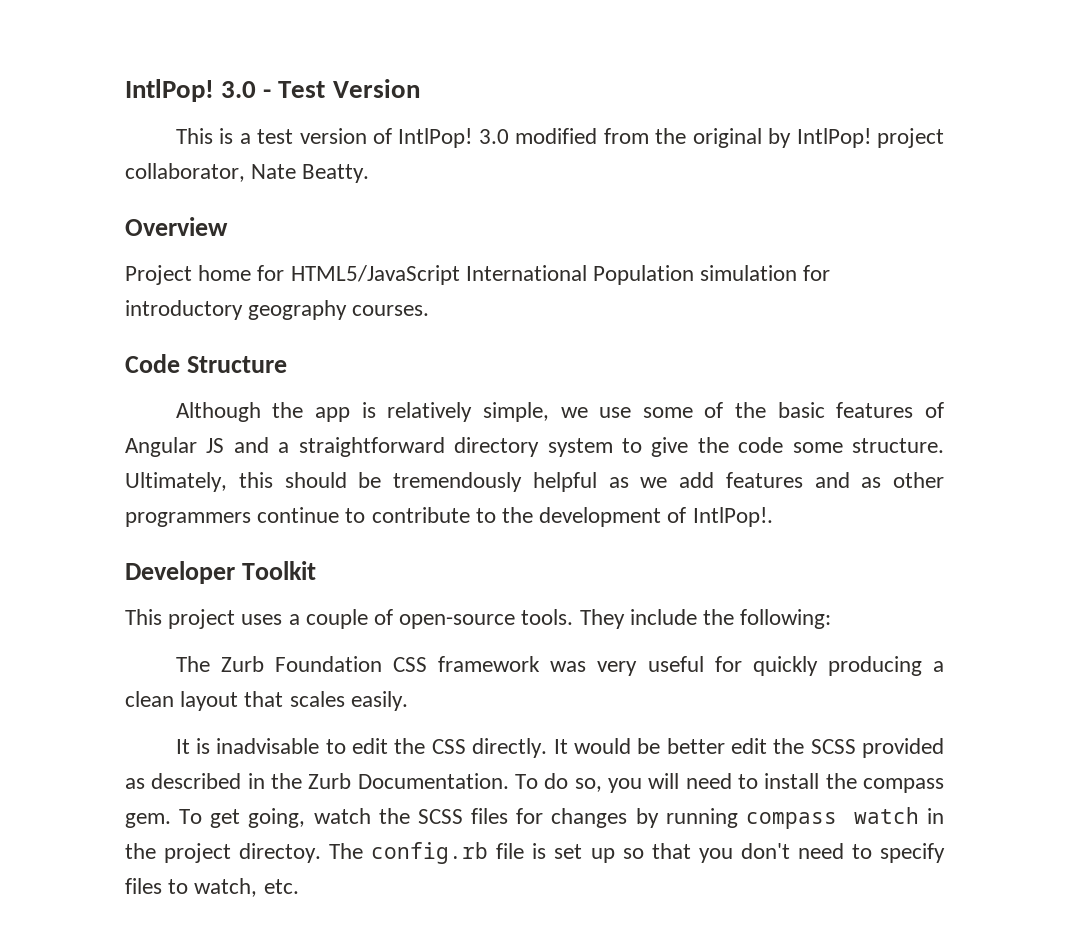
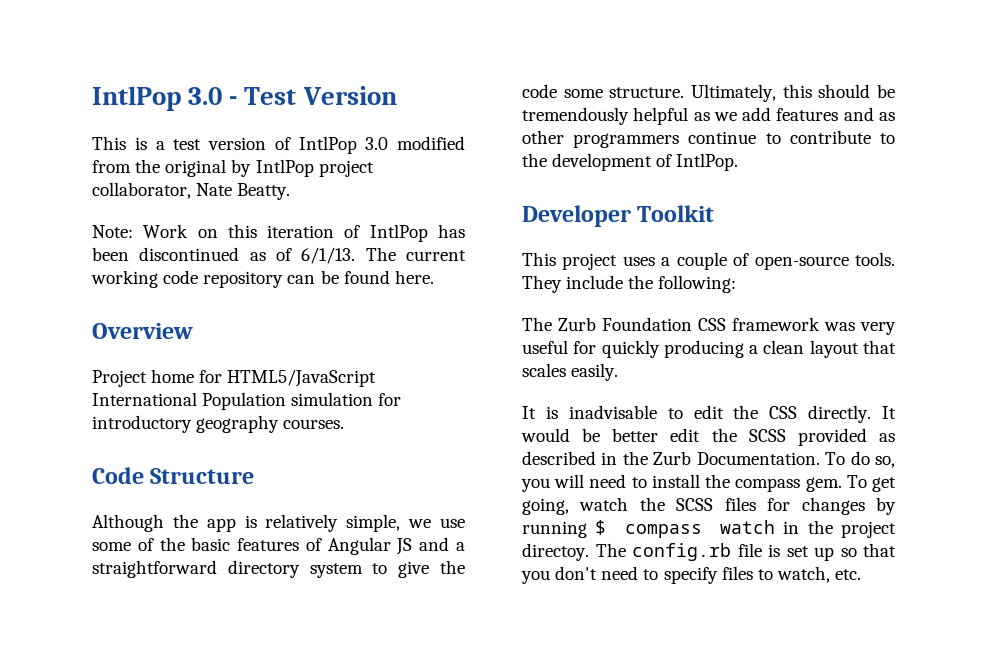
[125,79,214,102] IntlPop! -> [92,86,181,111] IntlPop
[398,128,473,148] IntlPop! -> [298,136,357,154] IntlPop
[796,128,871,148] IntlPop! -> [255,159,314,177] IntlPop
(370, 173) none -> [92,224,465,242] [92,247,466,264] [91,270,434,288] // Note: Work on this iteration of IntlPop has been discontinued as of 6/1/13. The current working code repository can be found here.
[692,507,773,527] IntlPop!. -> [676,153,739,171] IntlPop.
(738, 818) none -> [595,520,607,535] $

